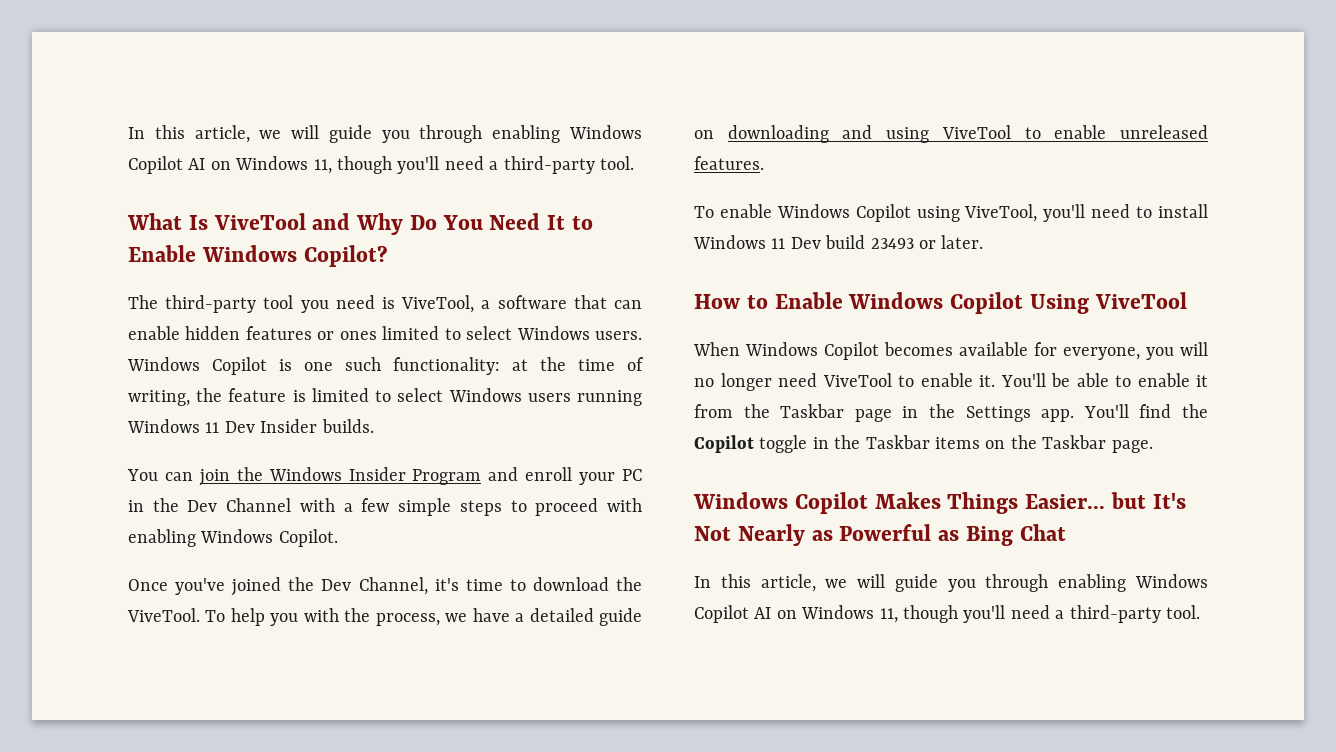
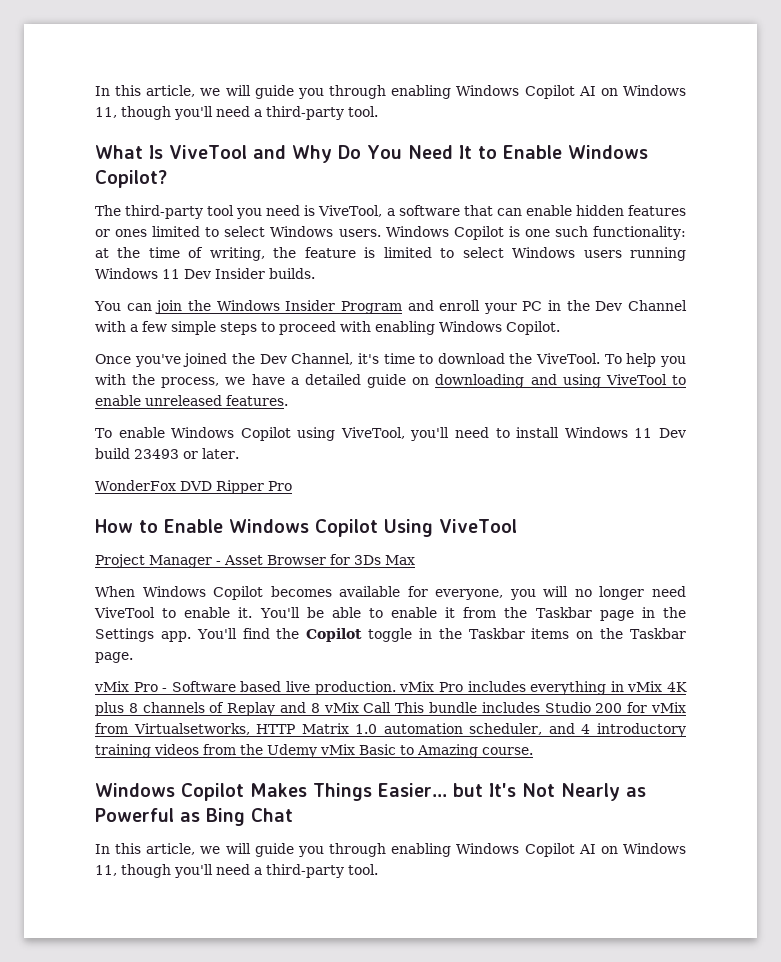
(984, 242) none -> [95,480,292,494] // WonderFox DVD Ripper Pro
(1187, 300) none -> [95,554,415,568] // Project Manager - Asset Browser for 3Ds Max
(1153, 446) none -> [94,681,688,695] [95,702,686,716] [95,723,686,737] [95,744,533,758] // vMix Pro - Software based live production. vMix Pro includes everything in vMix 4K plus 8 channels of Replay and 8 vMix Call This bundle includes Studio 200 for vMix from Virtualsetworks, HTTP Matrix 1.0 automation scheduler, and 4 introductory training videos from the Udemy vMix Basic to Amazing course.

